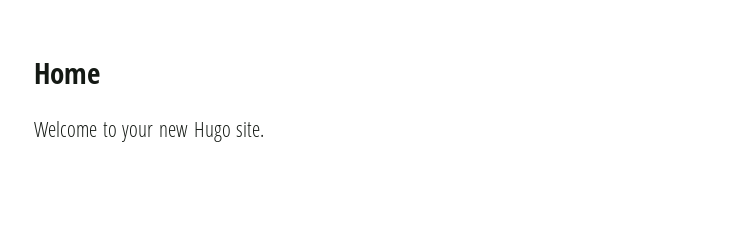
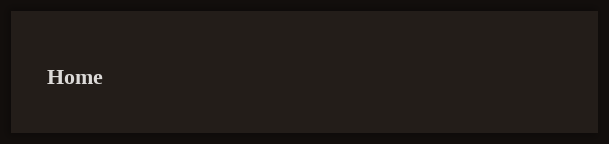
[34,121,265,142] // Welcome to your new Hugo site. -> (103, 77) none

